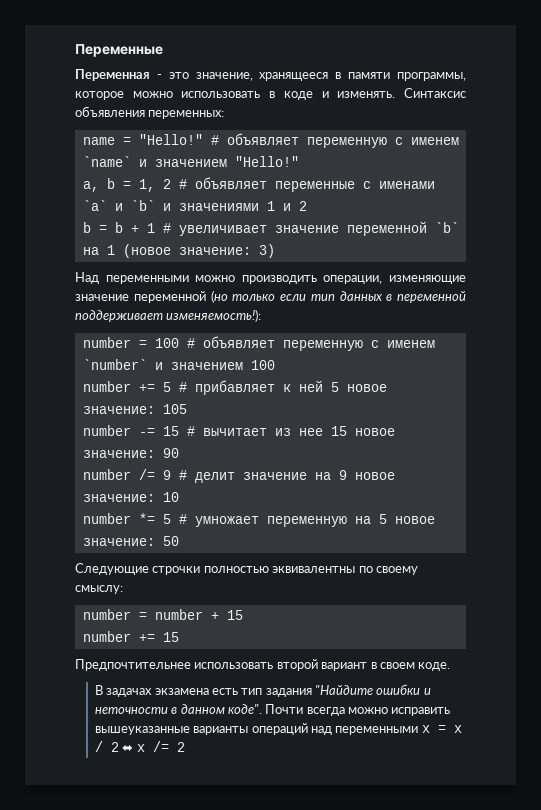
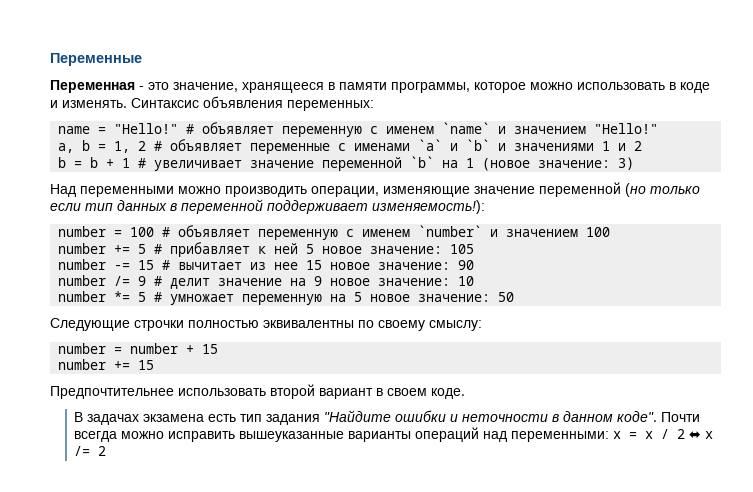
[335,726,419,735] переменными -> [511,431,610,442] переменными:

